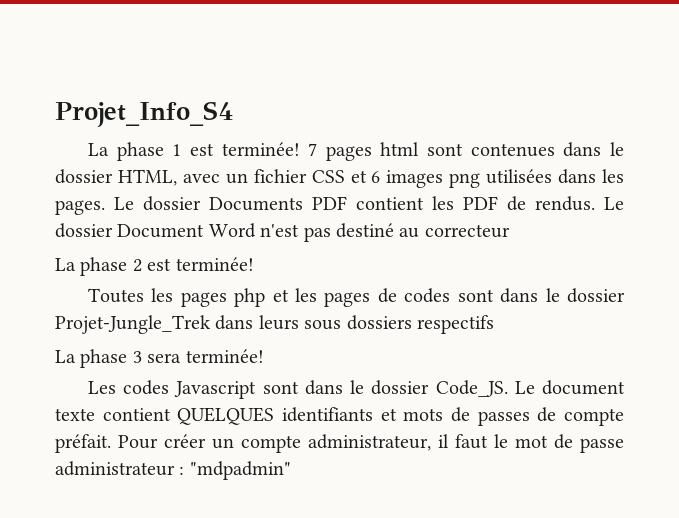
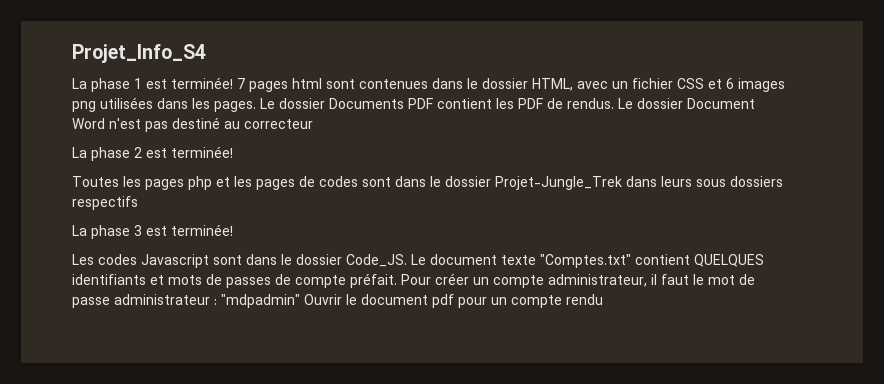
[147,353,182,363] sera -> [146,226,167,236] est
(95, 414) none -> [540,254,631,268] "Comptes.txt"
(291, 470) none -> [304,294,603,308] Ouvrir le document pdf pour un compte rendu

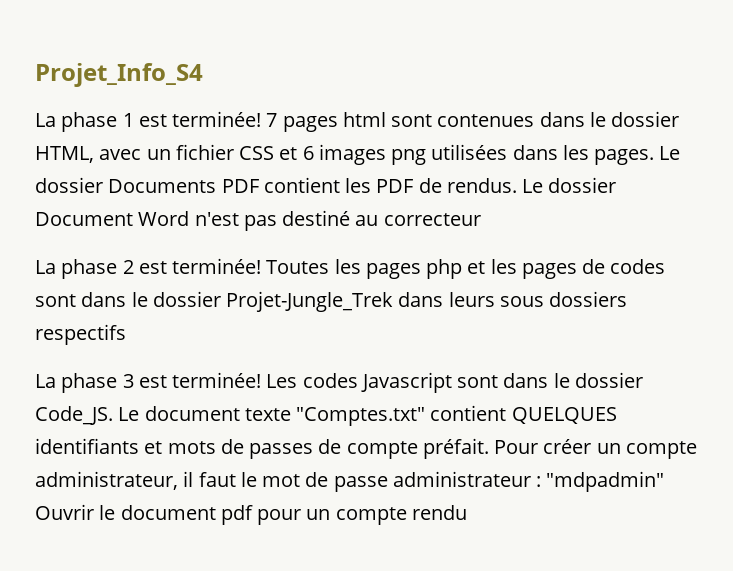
(233, 152) // -> (262, 266) none
(233, 230) // -> (262, 380) none

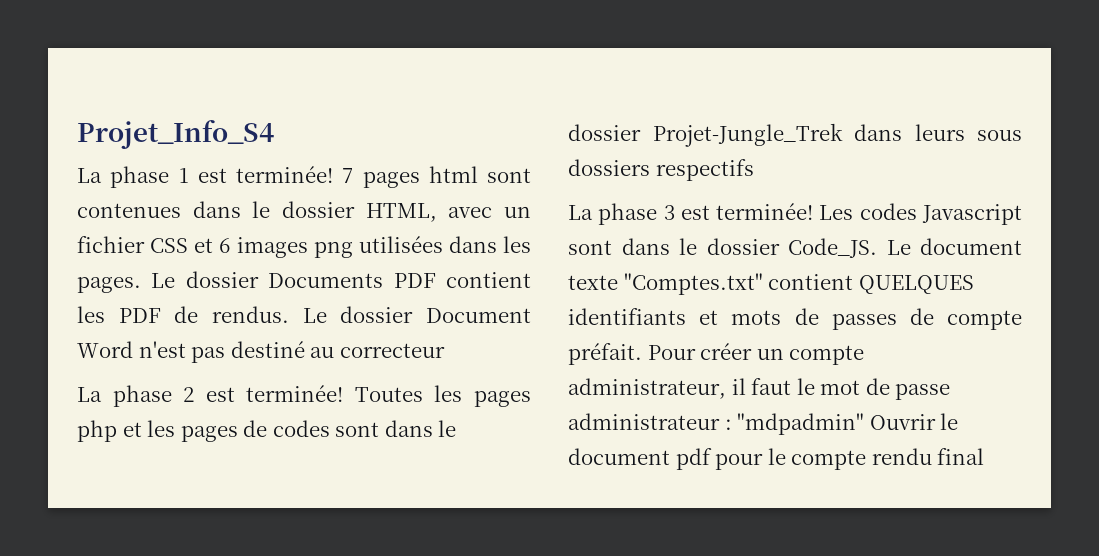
[306,509,331,520] un -> [767,448,786,465] le
(467, 512) none -> [937,448,985,465] final

